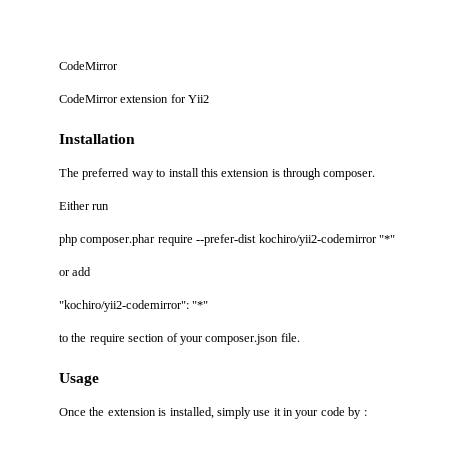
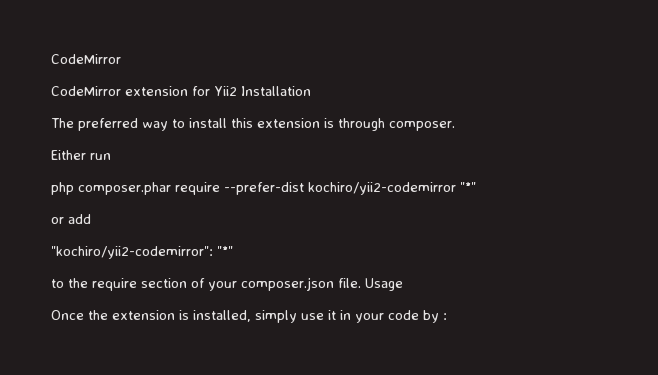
(210, 99) // -> (237, 91) none
(300, 337) // -> (361, 283) none

